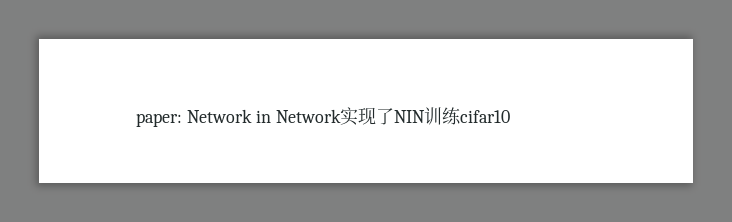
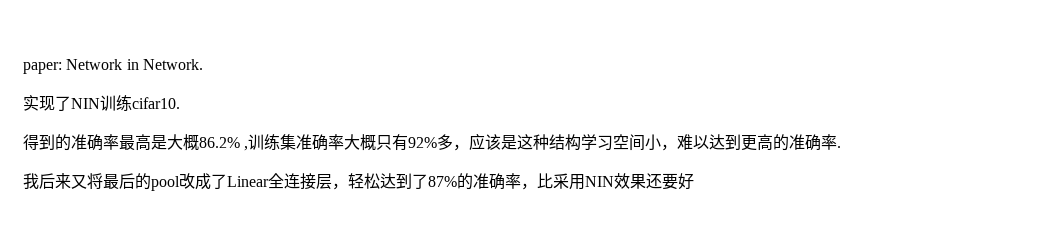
[275,109,341,123] Network -> [142,59,203,70] Network. //
[459,110,510,123] cifar10 -> [132,97,180,109] [23,133,842,151] [23,173,694,191] cifar10. // 得到的准确率最高是大概86.2% ,训练集准确率大概只有92%多，应该是这种结构学习空间小，难以达到更高的准确率. // 我后来又将最后的pool改成了Linear全连接层，轻松达到了87%的准确率，比采用NIN效果还要好

